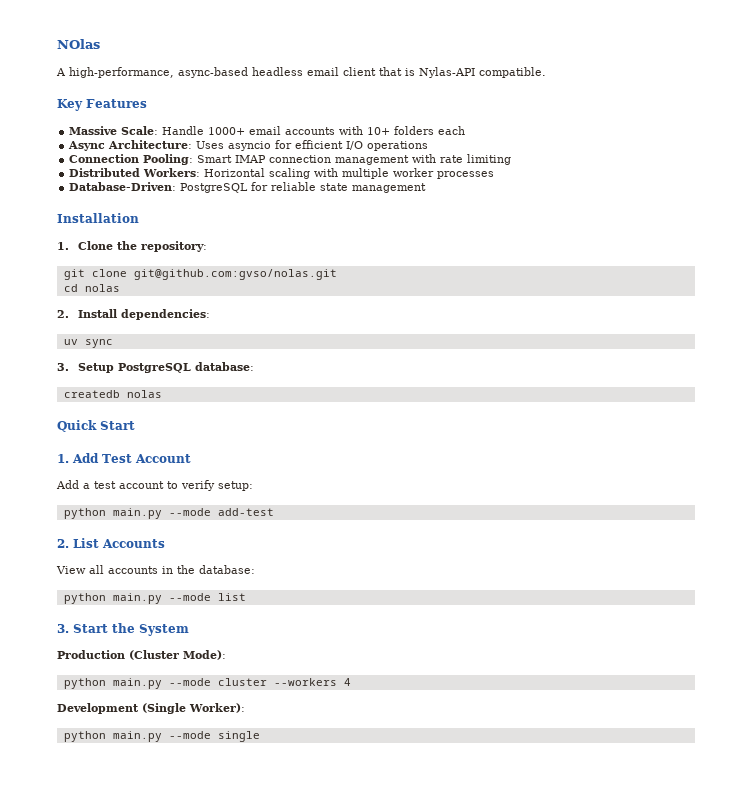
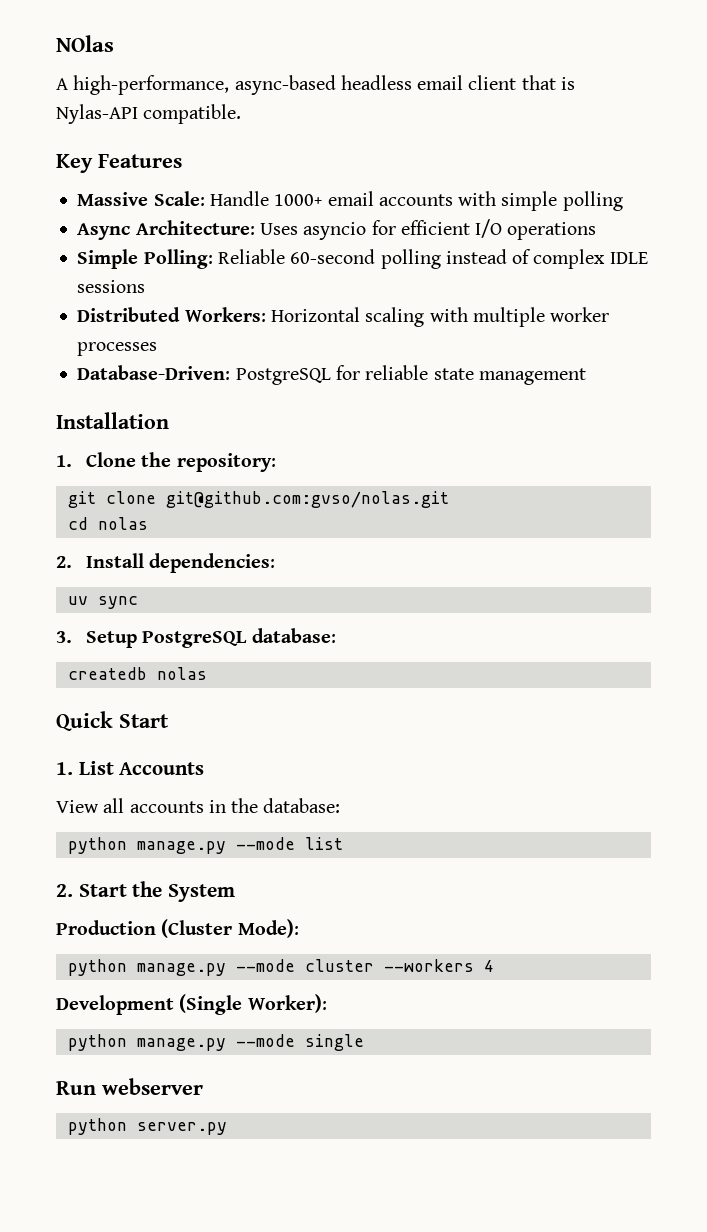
[367,126,466,135] 10+ folders each -> [501,191,623,211] simple polling
[69,154,512,165] Connection Pooling: Smart IMAP connection management with rate limiting -> [77,249,648,269] [77,280,146,293] Simple Polling: Reliable 60-second polling instead of complex IDLE sessions
[72,453,191,463] [56,480,253,491] [63,508,274,519] [57,539,69,548] Add Test Account // Add a test account to verify setup: // python main.py --mode add-test // 2. -> (73, 768) none
[112,593,162,604] main.py -> [136,841,226,854] manage.py
[57,624,69,633] 3. -> [56,884,73,897] 2.
[112,678,162,689] main.py -> [136,963,226,976] manage.py
[112,731,162,742] main.py -> [136,1038,226,1051] manage.py
(260, 736) none -> [56,1078,203,1095] [67,1118,227,1135] // Run webserver // python server.py

